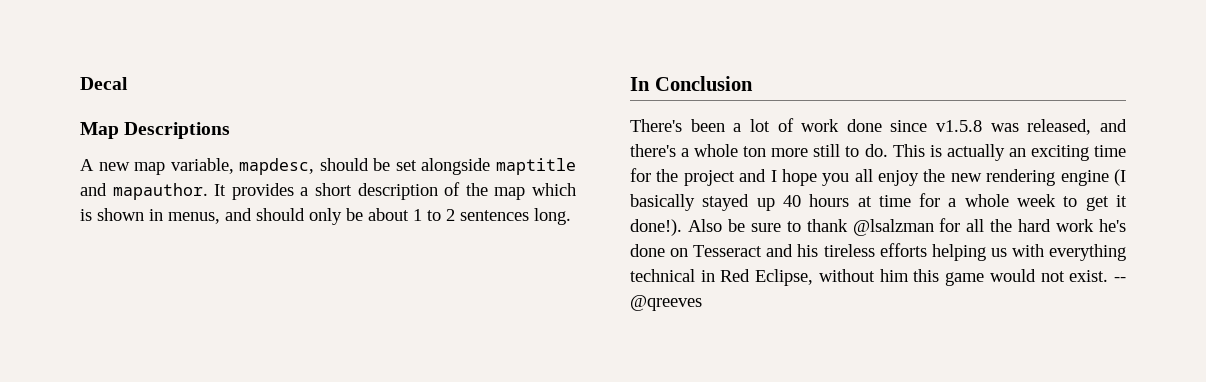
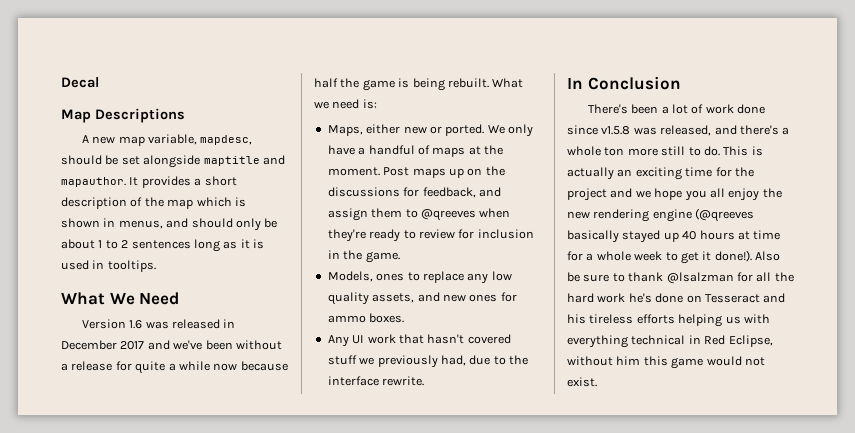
[534,208,571,225] long. -> [193,239,264,252] [61,260,156,272] [61,292,180,305] [81,319,236,329] [61,340,282,350] [61,361,288,374] [314,78,524,91] [314,99,377,109] [327,124,533,137] [327,145,503,157] [327,166,505,178] [327,187,501,198] [327,208,511,221] [327,229,534,242] [327,250,400,263] [327,271,512,284] [327,292,517,305] [327,313,405,323] [327,334,511,347] [327,355,528,368] [327,376,425,386] long as it is used in tooltips. // What We Need // Version 1.6 was released in December 2017 and we've been without a release for quite a while now because half the game is being rebuilt. What we need is: // Maps, either new or ported. We only have a handful of maps at the moment. Post maps up on the discussions for feedback, and assign them to @qreeves when they're ready to review for inclusion in the game. // Models, ones to replace any low quality assets, and new ones for ammo boxes. // Any UI work that hasn't covered stuff we previously had, due to the interface rewrite.
[770,170,777,182] I -> [635,190,651,198] we
[1114,169,1126,186] (I -> [695,208,755,222] (@qreeves
[1114,277,1126,282] [630,295,702,311] -- @qreeves -> (597, 382) none

